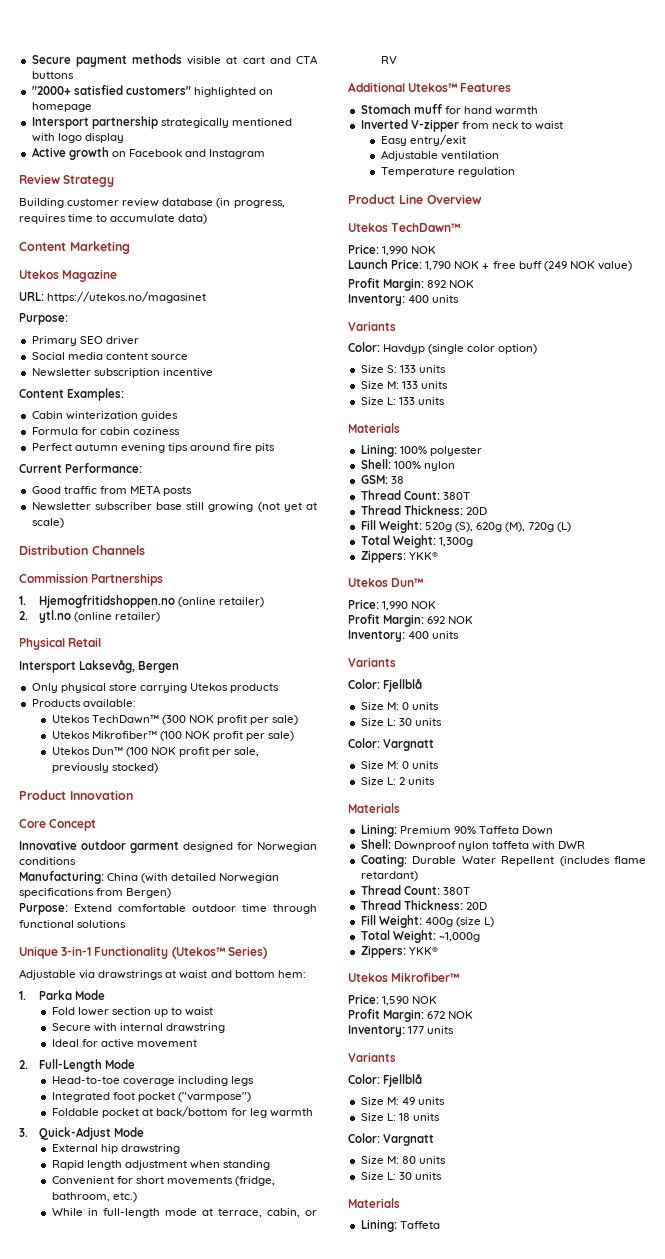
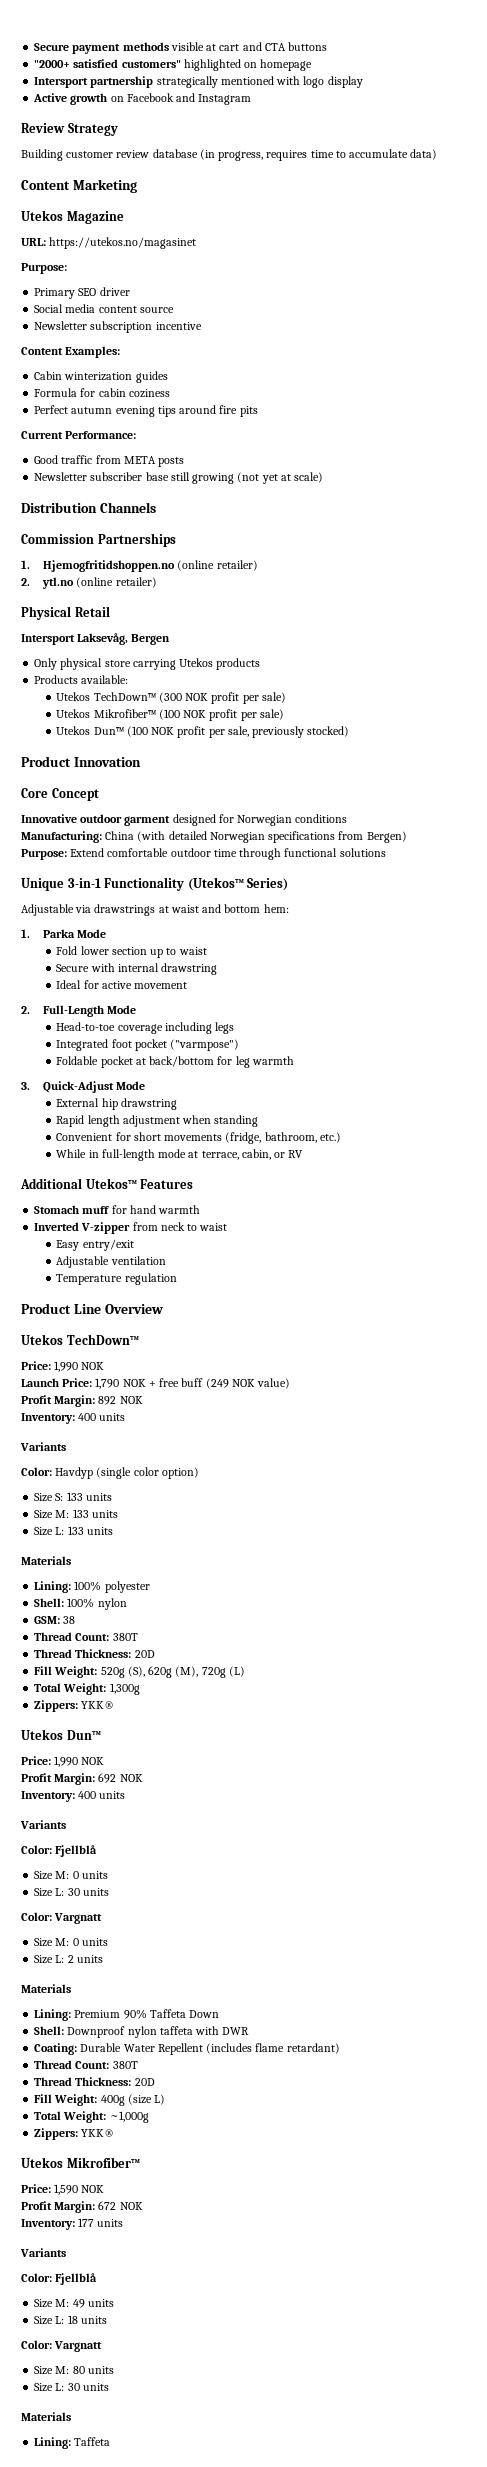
[91,714,159,724] TechDawn™ -> [93,692,156,701] TechDown™
[391,223,461,232] TechDawn™ -> [66,1334,139,1345] TechDown™

